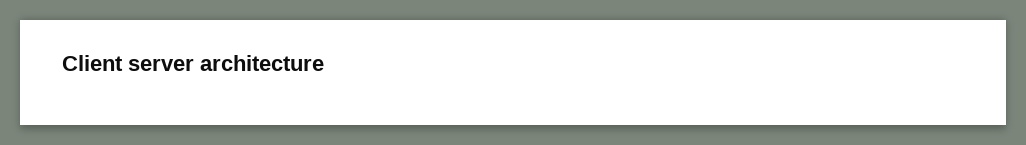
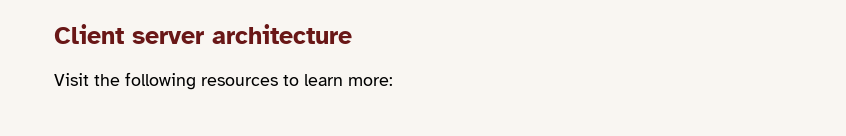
(324, 63) none -> [54,72,393,90] // Visit the following resources to learn more:

